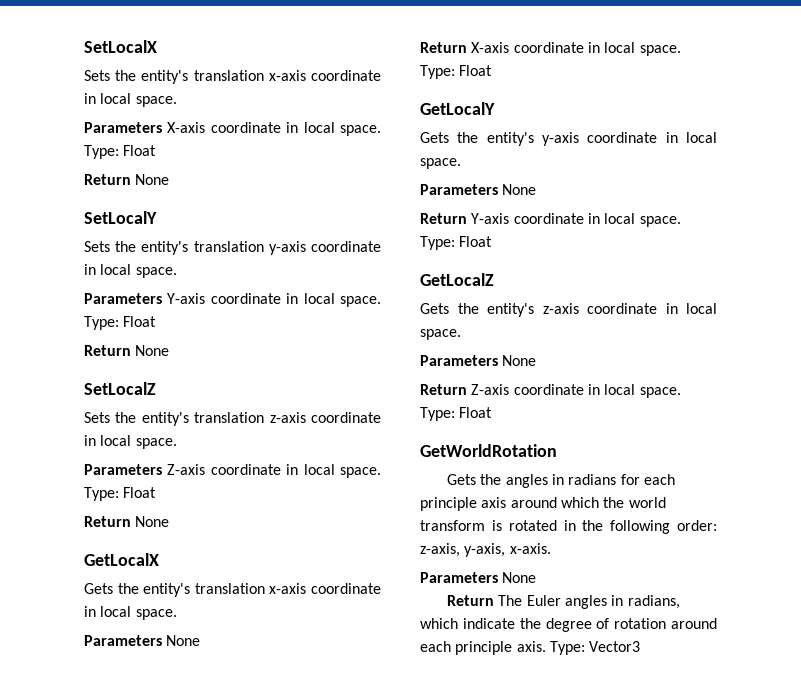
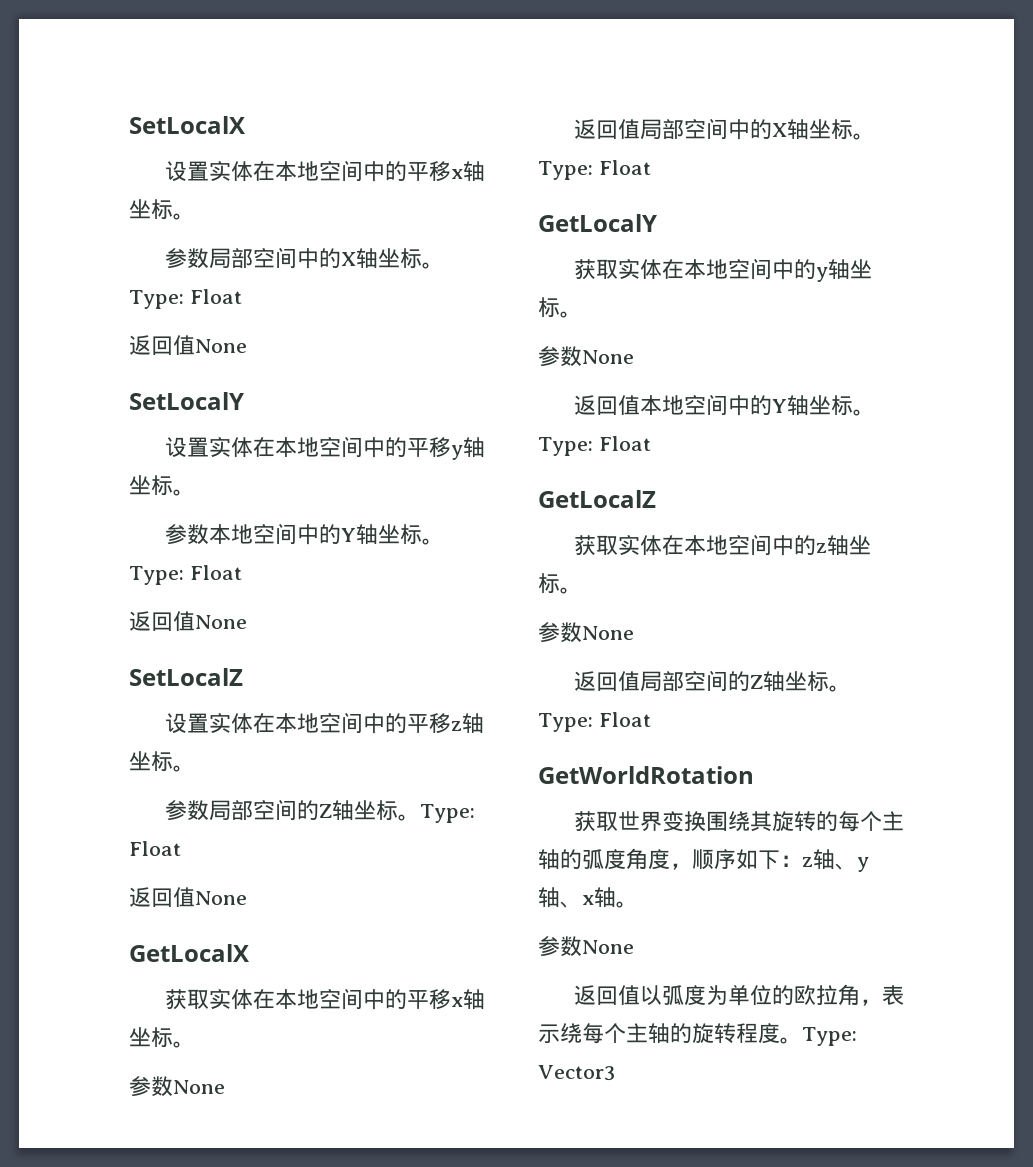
[84,70,382,84] [84,93,177,107] [84,122,381,136] [84,145,157,159] [84,174,131,185] Sets the entity's translation x-axis coordinate in local space. // Parameters X-axis coordinate in local space. Type: Float // Return -> [164,160,485,182] [129,199,195,220] [164,247,444,269] [129,289,242,309] [129,335,195,355] 设置实体在本地空间中的平移x轴坐标。 // 参数局部空间中的X轴坐标。Type: Float // 返回值
[84,241,382,255] [84,264,177,278] [84,293,381,307] [84,316,157,330] [84,345,131,356] Sets the entity's translation y-axis coordinate in local space. // Parameters Y-axis coordinate in local space. Type: Float // Return -> [164,436,485,460] [129,475,195,496] [164,523,444,545] [129,565,242,585] [129,611,195,631] 设置实体在本地空间中的平移y轴坐标。 // 参数本地空间中的Y轴坐标。Type: Float // 返回值
[84,412,381,426] [84,435,177,449] [84,464,381,478] [84,487,157,501] [84,516,131,527] Sets the entity's translation z-axis coordinate in local space. // Parameters Z-axis coordinate in local space. Type: Float // Return -> [164,712,484,734] [129,751,195,772] [164,799,475,823] [129,841,181,856] [129,887,195,907] 设置实体在本地空间中的平移z轴坐标。 // 参数局部空间的Z轴坐标。Type: Float // 返回值
[84,583,381,597] [84,606,177,620] [84,635,201,646] [420,42,681,56] [420,65,493,79] [420,102,495,115] [420,132,717,146] [420,158,461,169] [420,184,537,195] [420,213,681,227] [420,236,493,250] [420,273,494,286] [420,303,717,317] [420,329,461,340] [420,355,537,366] [420,384,681,398] [420,407,493,421] [420,444,557,457] [447,474,676,488] [420,497,666,511] [420,520,717,534] [420,543,551,557] [420,572,537,583] [447,595,680,609] [420,618,717,632] [420,641,546,655] Gets the entity's translation x-axis coordinate in local space. // Parameters None // Return X-axis coordinate in local space. Type: Float // GetLocalY // Gets the entity's y-axis coordinate in local space. // Parameters None // Return Y-axis coordinate in local space. Type: Float // GetLocalZ // Gets the entity's z-axis coordinate in local space. // Parameters None // Return Z-axis coordinate in local space. Type: Float // GetWorldRotation // Gets the angles in radians for each principle axis around which the world transform is rotated in the following order: z-axis, y-axis, x-axis. // Parameters None // Return The Euler angles in radians, which indicate the degree of rotation around each principle axis. -> [164,988,485,1010] [129,1027,195,1048] [129,1076,225,1097] [573,118,875,140] [538,160,651,180] [538,214,657,232] [573,258,872,282] [538,297,582,318] [538,346,634,367] [573,394,875,416] [538,436,651,456] [538,490,656,508] [573,534,871,556] [538,573,582,594] [538,622,634,643] [573,670,851,692] [538,712,651,732] [538,766,754,784] [573,811,904,832] [538,848,869,872] [538,887,638,908] [538,936,634,957] [573,984,904,1006] [538,1023,802,1044] 获取实体在本地空间中的平移x轴坐标。 // 参数None // 返回值局部空间中的X轴坐标。Type: Float // GetLocalY // 获取实体在本地空间中的y轴坐标。 // 参数None // 返回值本地空间中的Y轴坐标。Type: Float // GetLocalZ // 获取实体在本地空间中的z轴坐标。 // 参数None // 返回值局部空间的Z轴坐标。Type: Float // GetWorldRotation // 获取世界变换围绕其旋转的每个主轴的弧度角度，顺序如下：z轴、y轴、x轴。 // 参数None // 返回值以弧度为单位的欧拉角，表示绕每个主轴的旋转程度。

